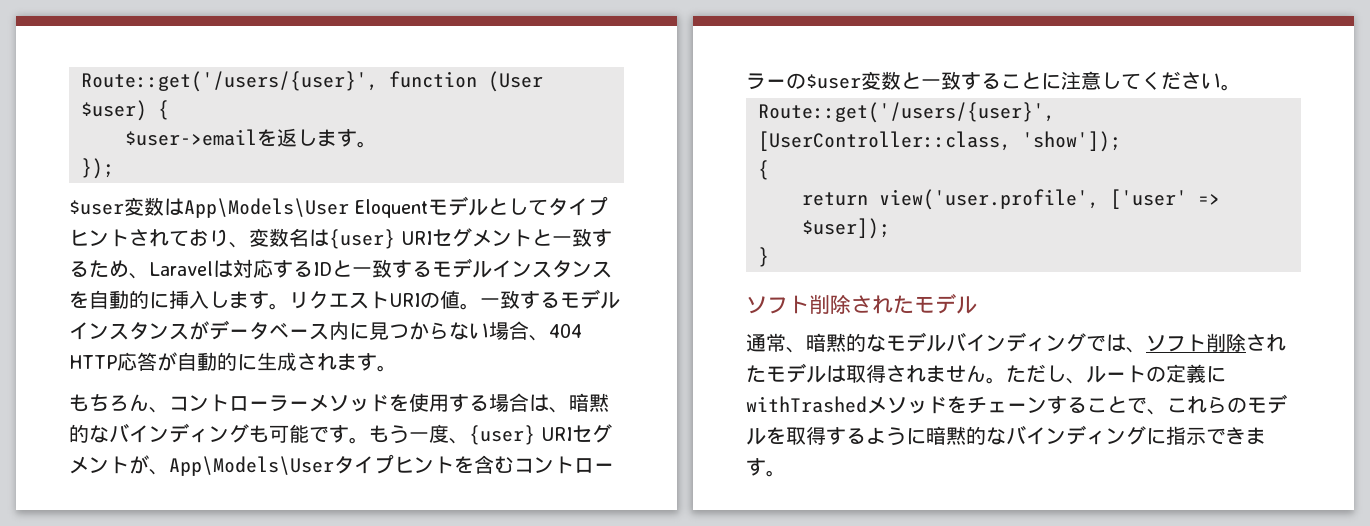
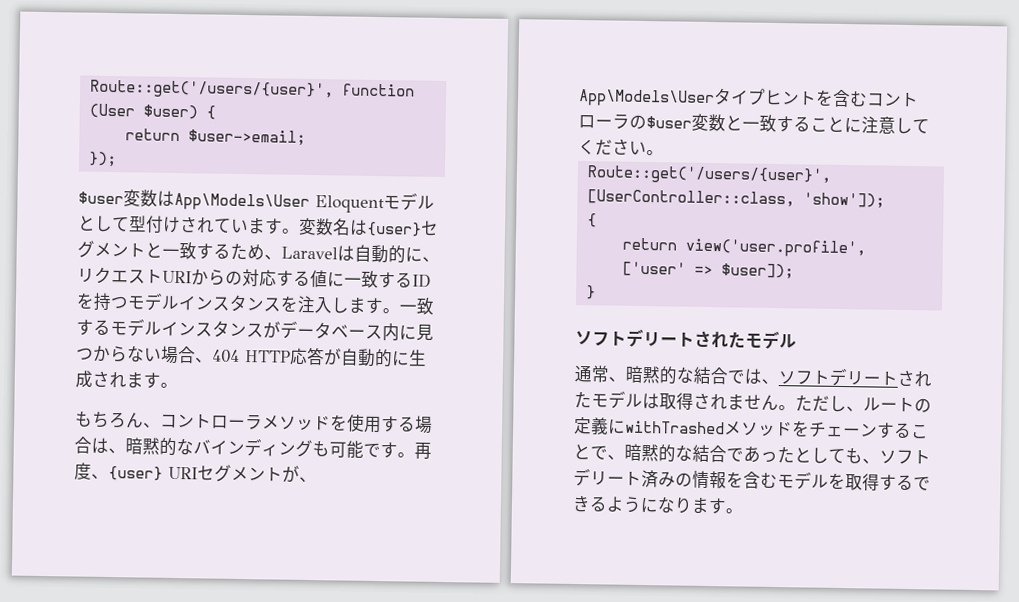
[125,128,377,148] $user->emailを返します。 -> [124,128,306,146] return $user->email;
[548,196,608,216] [69,229,249,248] タイプヒントされており、 -> [128,215,300,235] 型付けされています。
[401,231,432,245] URI -> (422, 229) none
(233, 269) none -> [354,244,440,264] [77,266,243,286] 自動的に、リクエストURIからの
[313,259,432,278] IDと一致する -> [310,270,431,289] [76,292,129,312] 値に一致するIDを持つ
[89,290,460,310] 自動的に挿入します。リクエストURIの値 -> [297,295,384,315] 注入します
[289,401,309,410] ー -> (263, 422) none
[369,425,429,444] もう一 -> [414,442,432,460] 再
[766,79,786,88] ー -> (630, 121) none
[809,294,851,314] 削除 -> [626,328,695,348] デリート
[886,332,1086,352] モデルバインディング -> [693,366,729,385] 結合
[1206,333,1246,352] 削除 -> [829,367,898,387] デリート
[1167,394,1287,414] [746,425,1246,446] これらのモデルを取得するように暗黙的なバインディングに指示でき -> [624,443,931,465] [573,467,931,491] [572,494,693,514] 暗黙的な結合であったとしても、ソフトデリート済みの情報を含むモデルを取得するできるようになり

